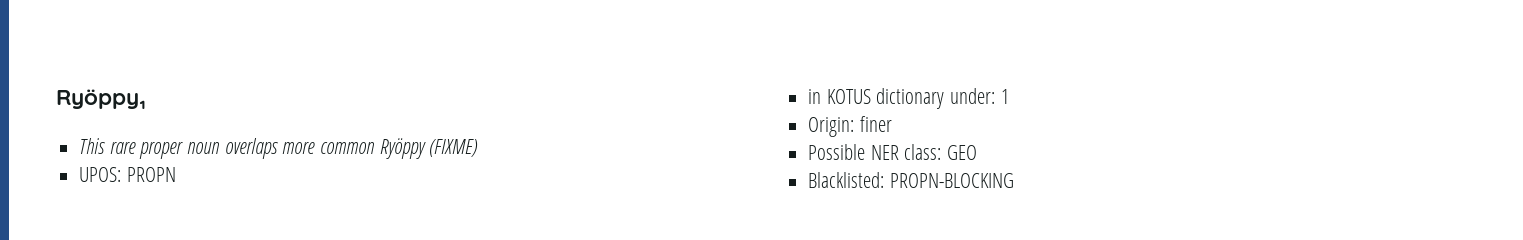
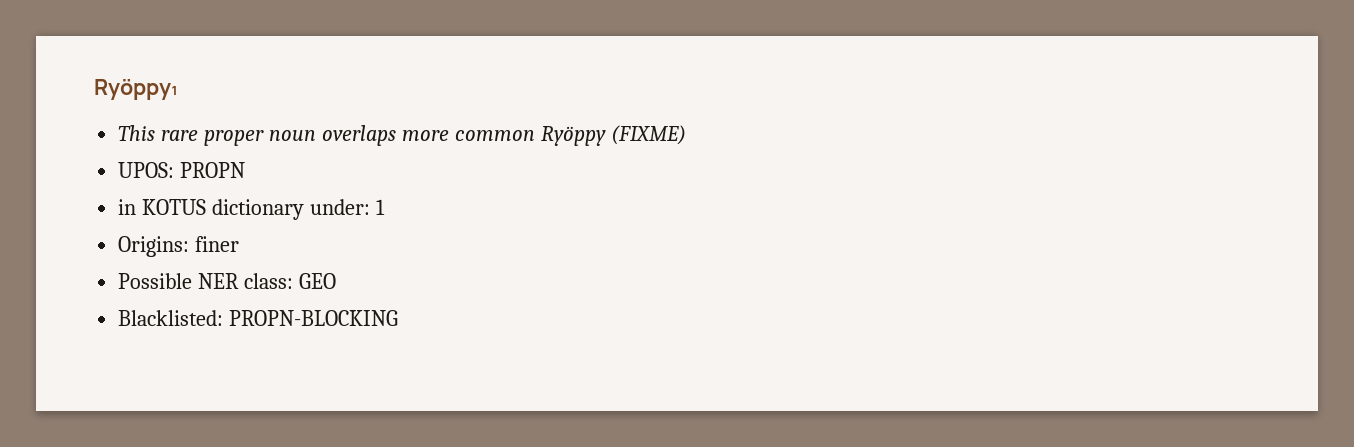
[808,117,855,137] Origin: -> [118,236,190,257] Origins:

